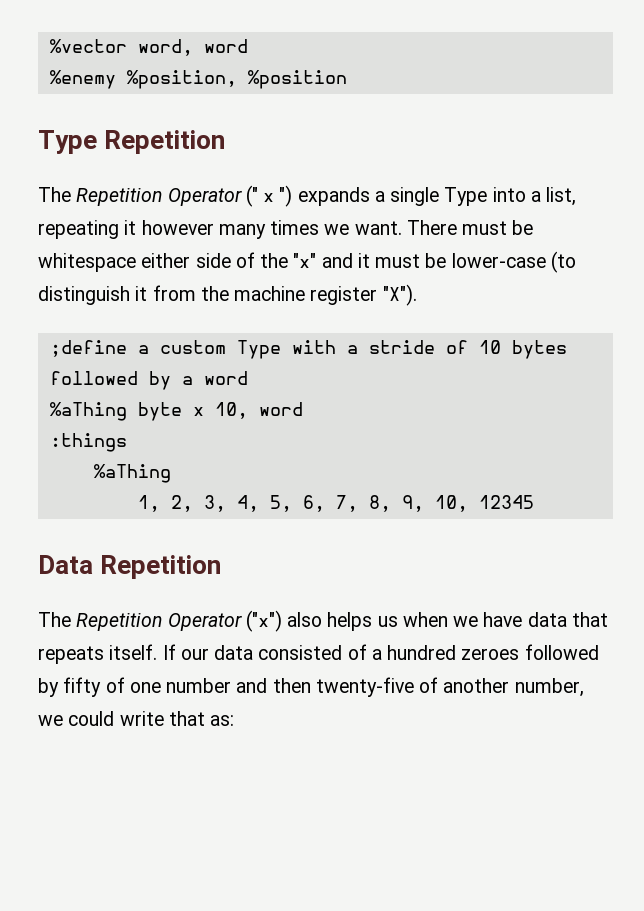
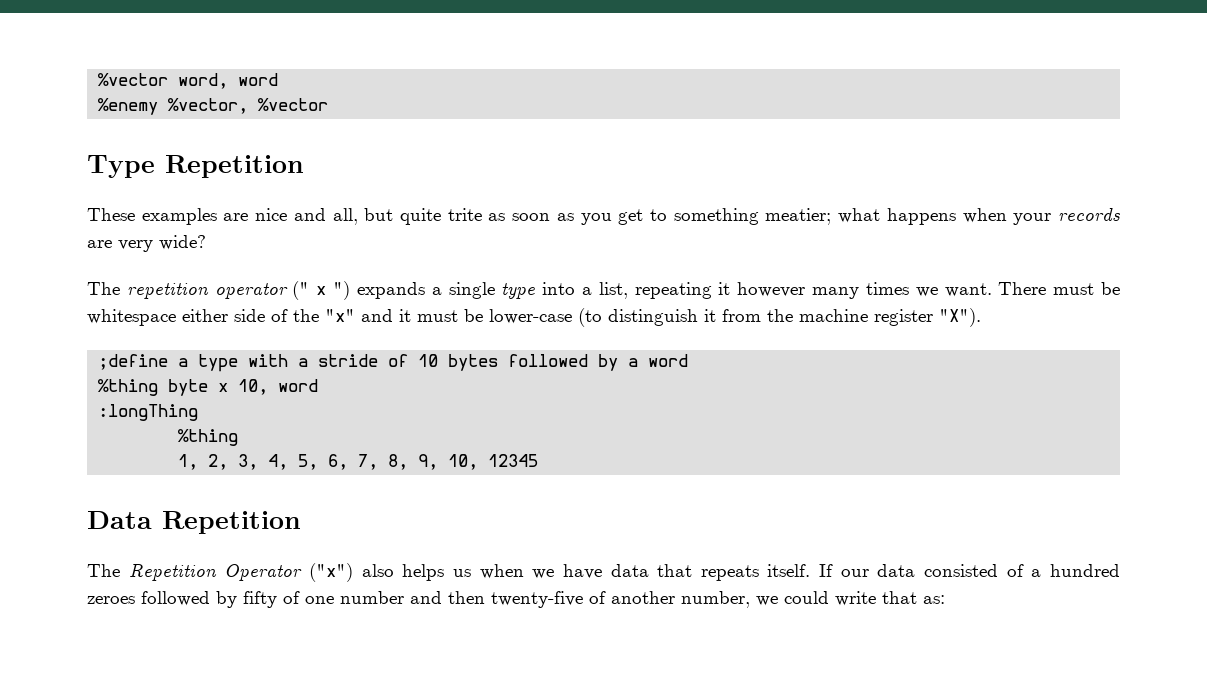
[126,70,347,89] %position, %position -> [168,98,329,114] %vector, %vector
[38,187,242,206] // The Repetition Operator -> [87,208,1120,225] [87,235,206,252] [87,282,288,299] // These examples are nice and all, but quite trite as soon as you get to something meatier; what happens when your records are very wide? // The repetition operator
[444,187,488,206] Type -> [501,283,536,299] type
[159,340,281,359] custom Type -> [198,354,239,372] type
[49,402,127,421] %aThing -> [98,379,159,396] %thing
[49,433,127,452] [93,464,171,483] :things // %aThing -> [98,404,199,421] [178,429,239,446] :longThing // %thing

